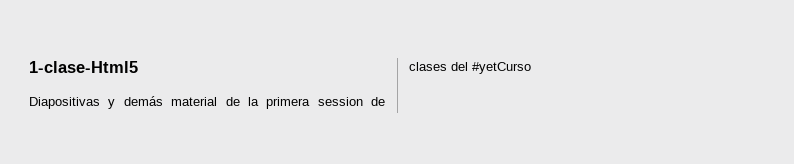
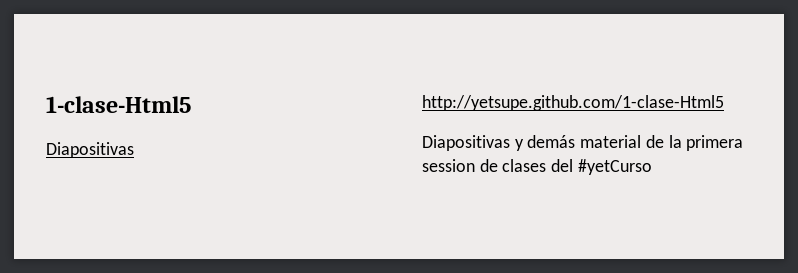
(138, 67) none -> [46,142,134,158] [422,95,724,111] // Diapositivas http://yetsupe.github.com/1-clase-Html5

